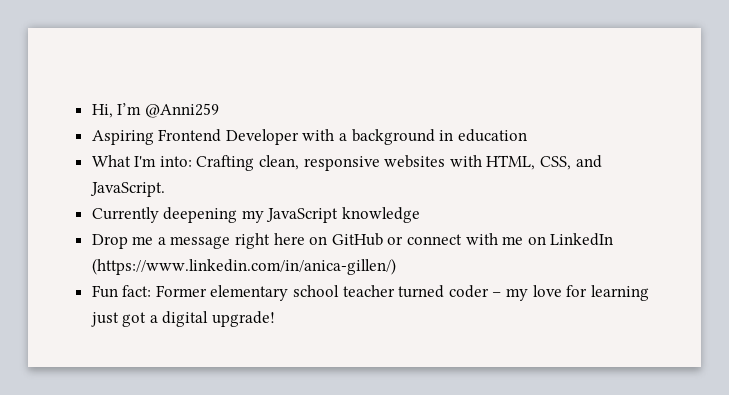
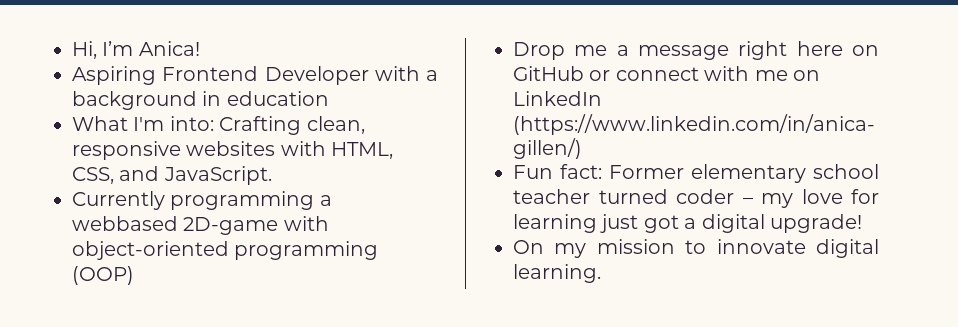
[144,103,219,118] @Anni259 -> [138,41,200,56] Anica!
[163,207,421,223] deepening my JavaScript knowledge -> [170,191,332,210] [72,216,329,235] [72,241,379,260] [72,266,134,285] programming a webbased 2D-game with object-oriented programming (OOP)
(276, 319) none -> [513,239,879,258] [513,264,601,283] // On my mission to innovate digital learning.

